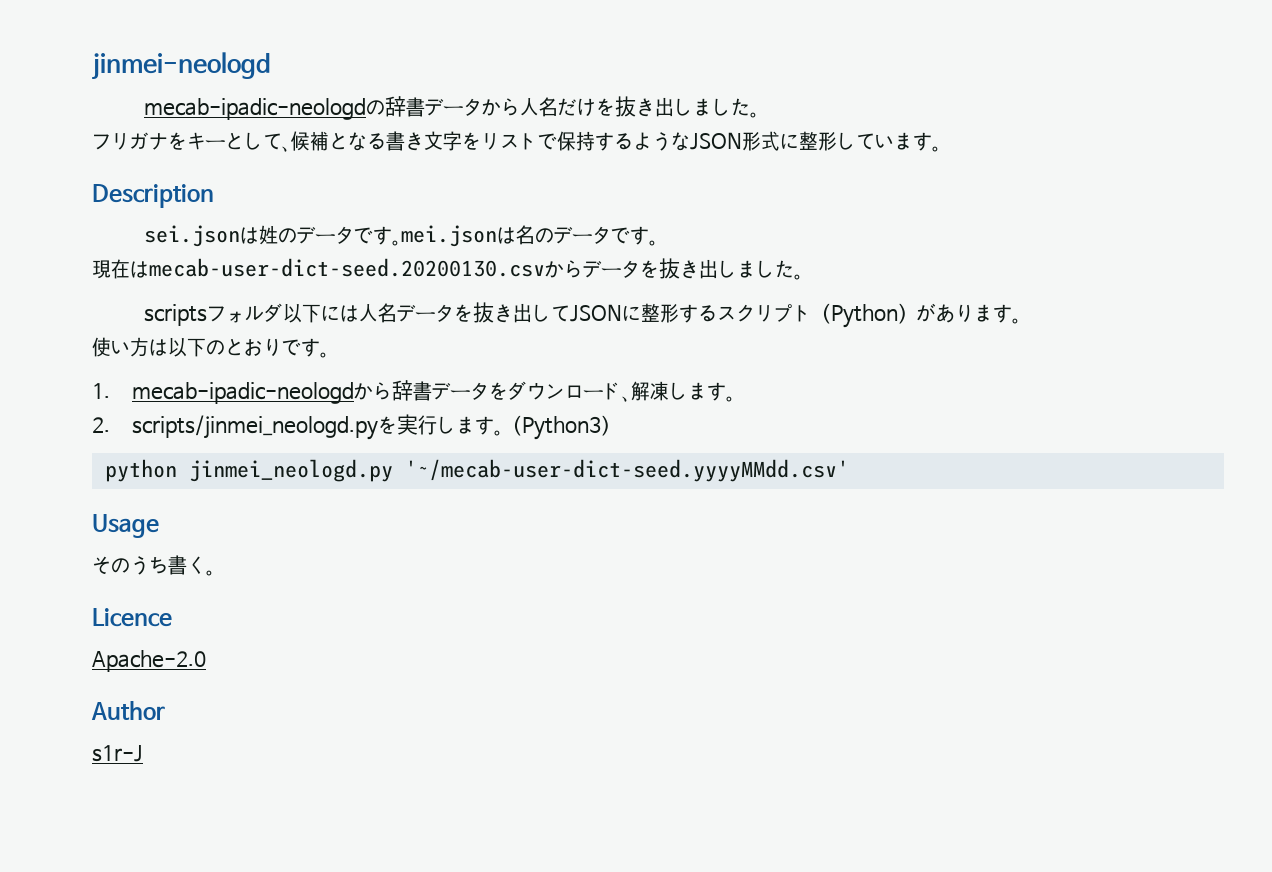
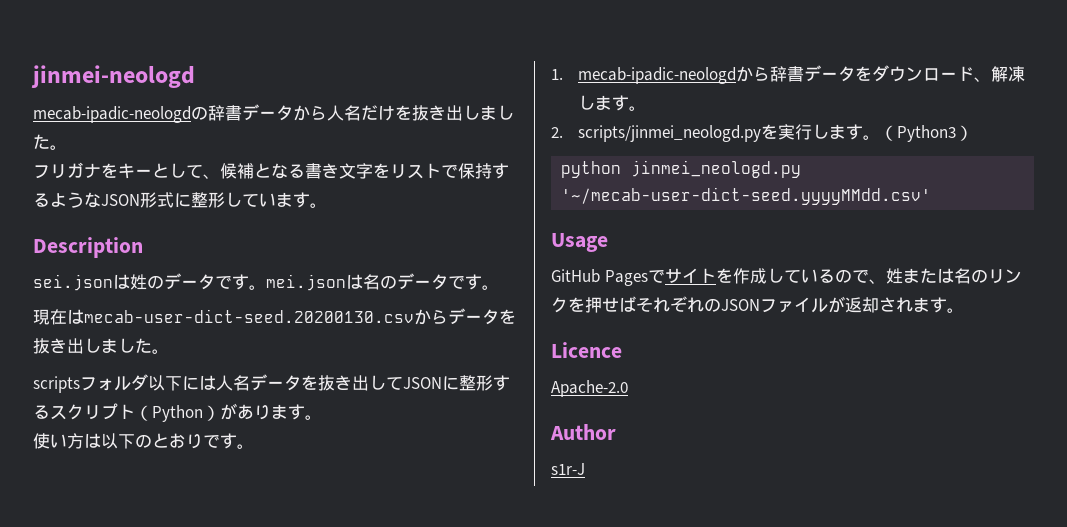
[92,555,206,575] そのうち書く -> [551,268,1022,286] [551,296,947,313] GitHub Pagesでサイトを作成しているので、姓または名のリンクを押せばそれぞれのJSONファイルが返却されます

